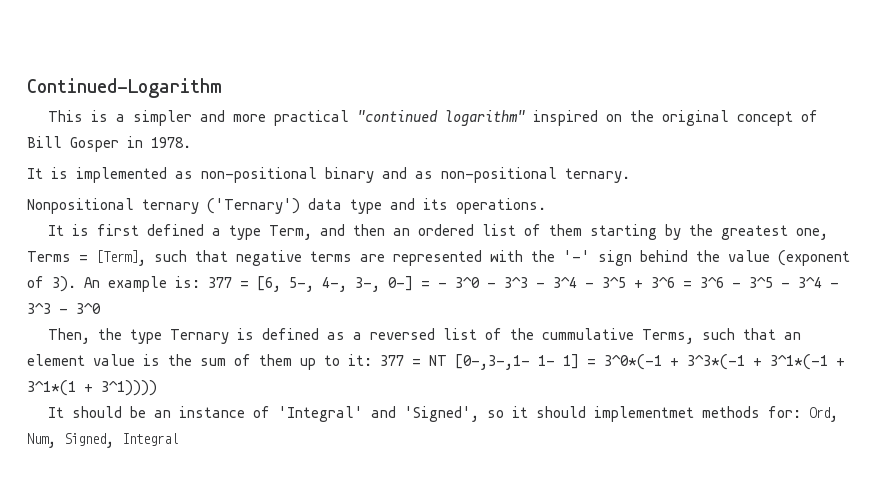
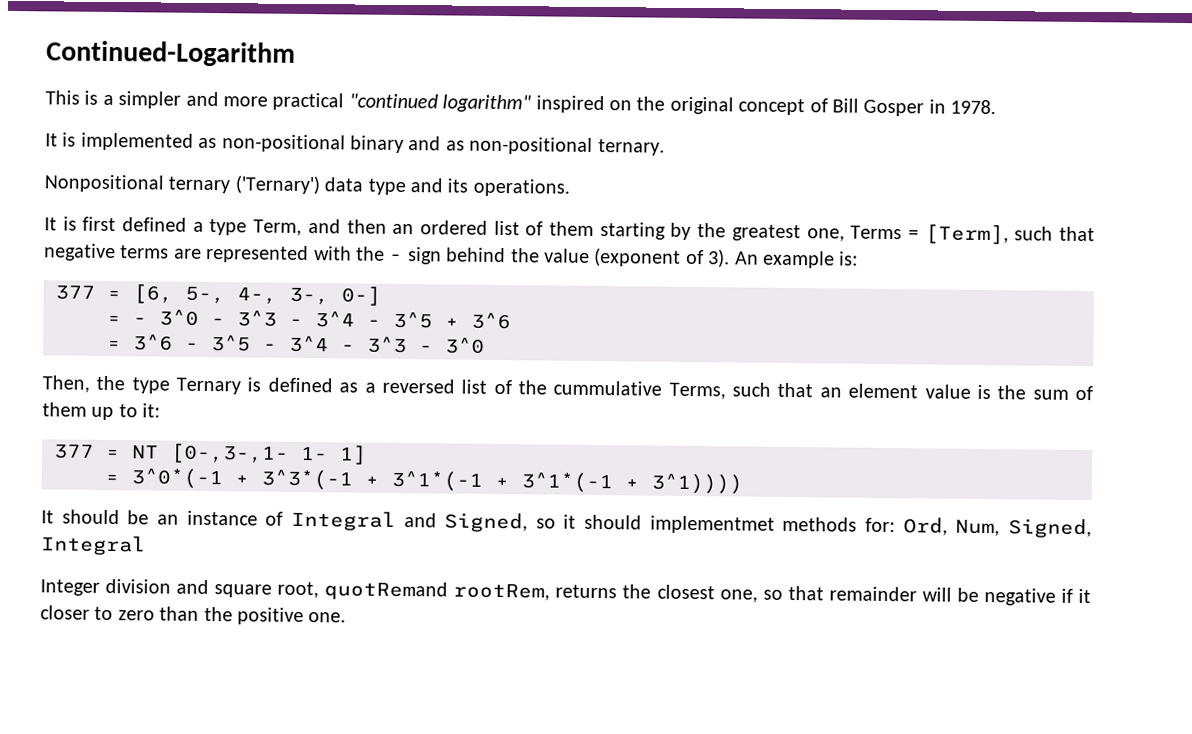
[563,250,590,262] '-' -> [389,253,404,262] -
(200, 282) none -> (859, 258) //
(413, 283) none -> (381, 296) //
(675, 282) none -> (511, 321) //
(372, 360) none -> (161, 410) //
(579, 361) none -> (367, 455) //
[27,380,76,396] 3^1*(1 -> [521,472,613,494] 3^1*(-1
[277,406,479,422] 'Integral' and 'Signed', -> [290,510,529,533] Integral and Signed,
(178, 439) none -> [40,578,1091,606] [40,605,347,625] // Integer division and square root, quotRemand rootRem, returns the closest one, so that remainder will be negative if it closer to zero than the positive one.

